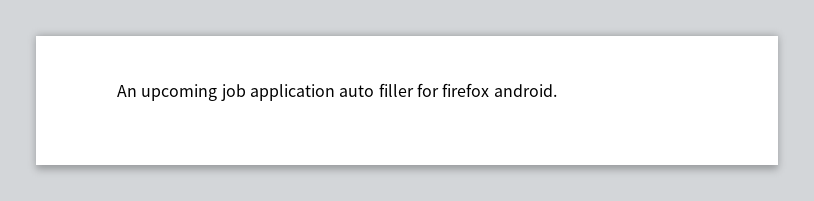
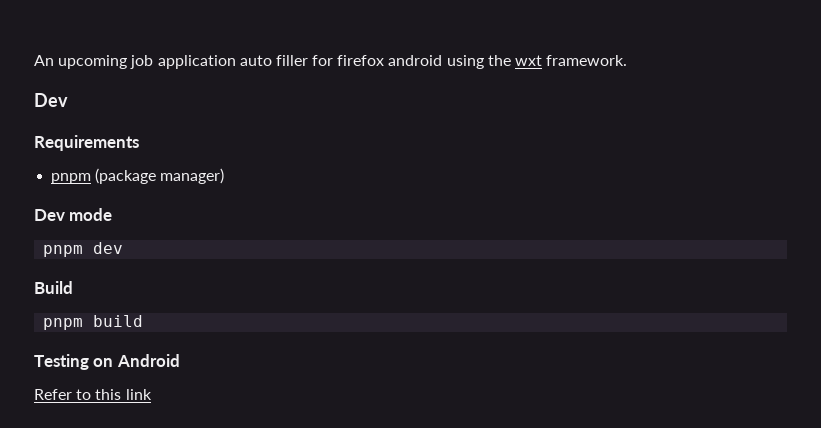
[493,84,557,97] android. -> [388,55,628,69] [34,93,68,107] [34,135,139,151] [51,168,225,184] [34,208,113,221] [43,242,124,257] [34,281,73,294] [43,315,144,330] [34,354,180,370] [34,389,152,400] android using the wxt framework. // Dev // Requirements // pnpm (package manager) // Dev mode // pnpm dev // Build // pnpm build // Testing on Android // Refer to this link

